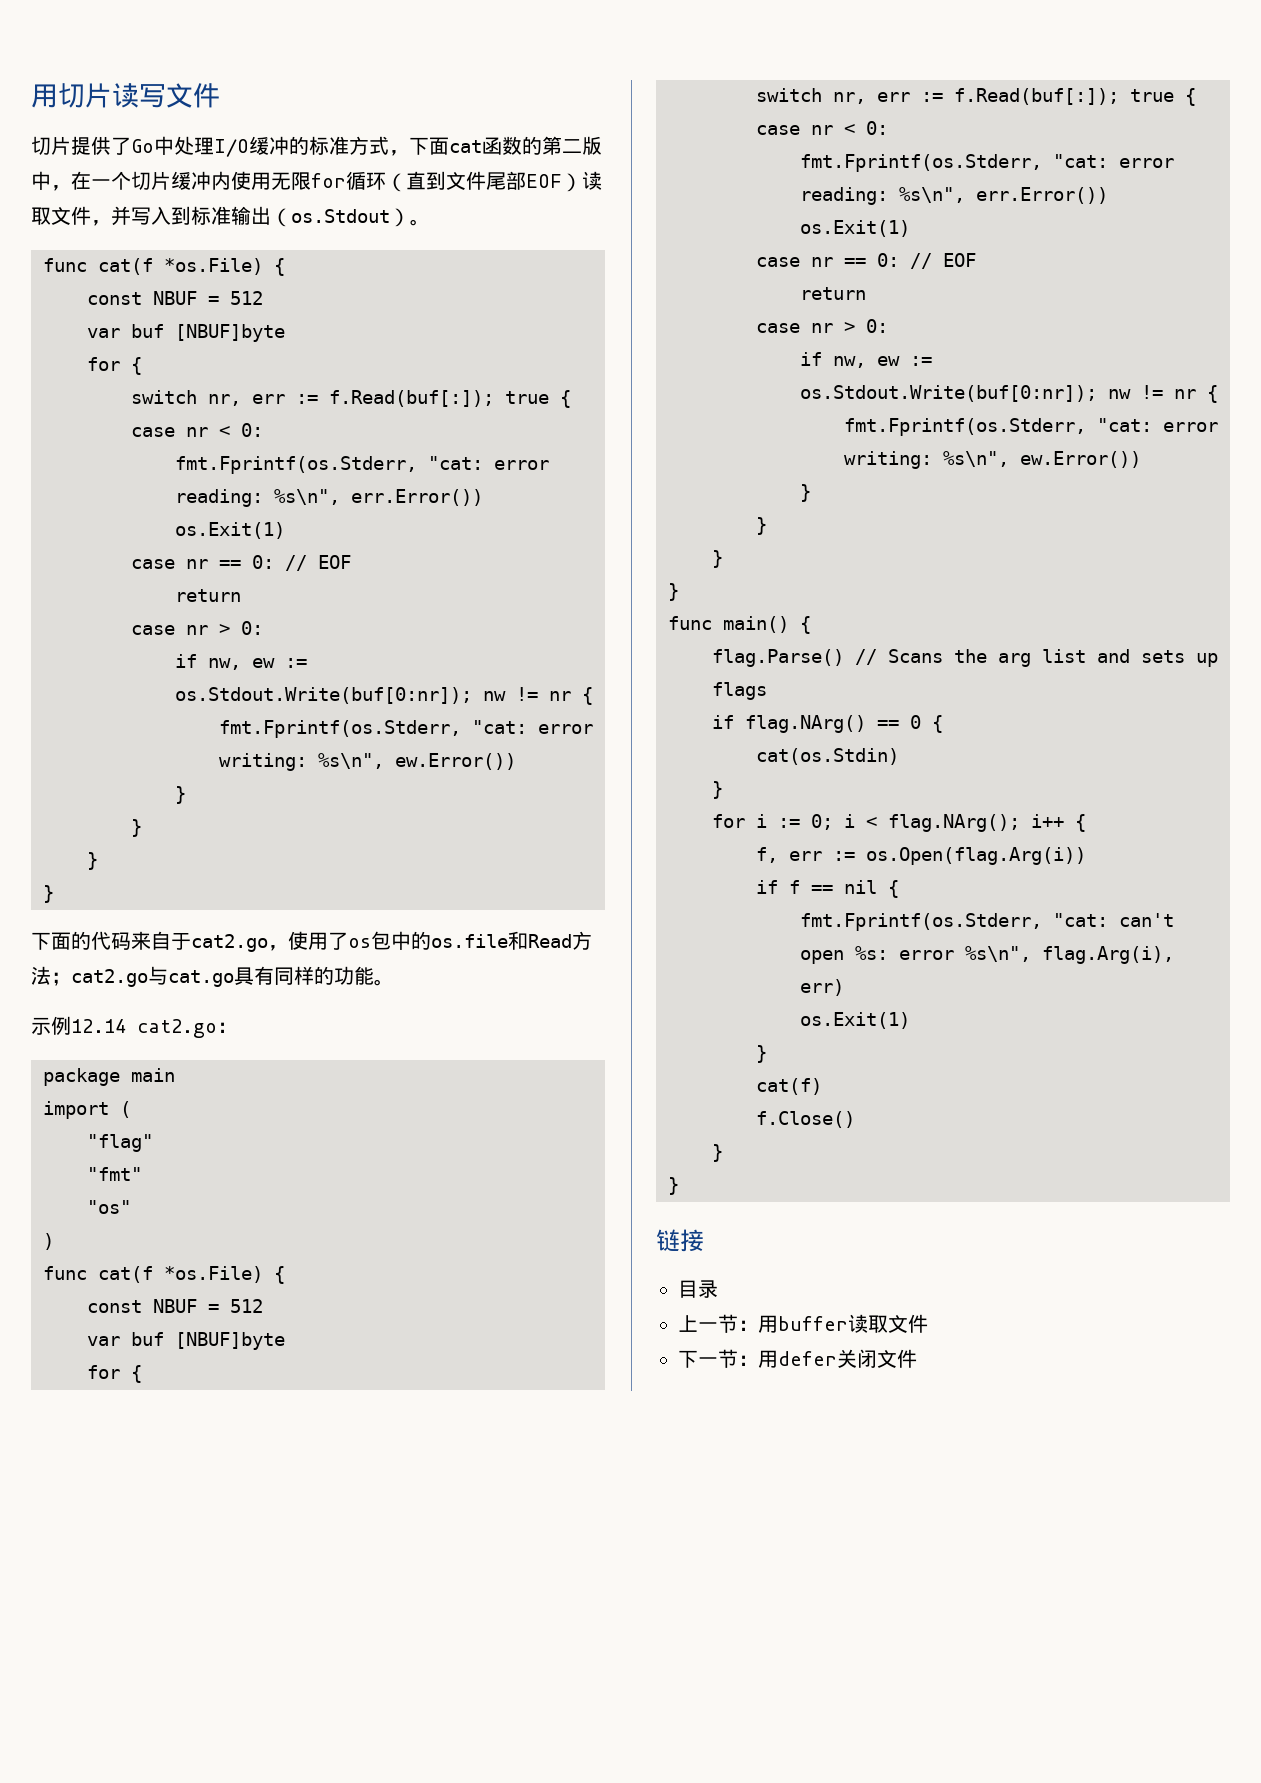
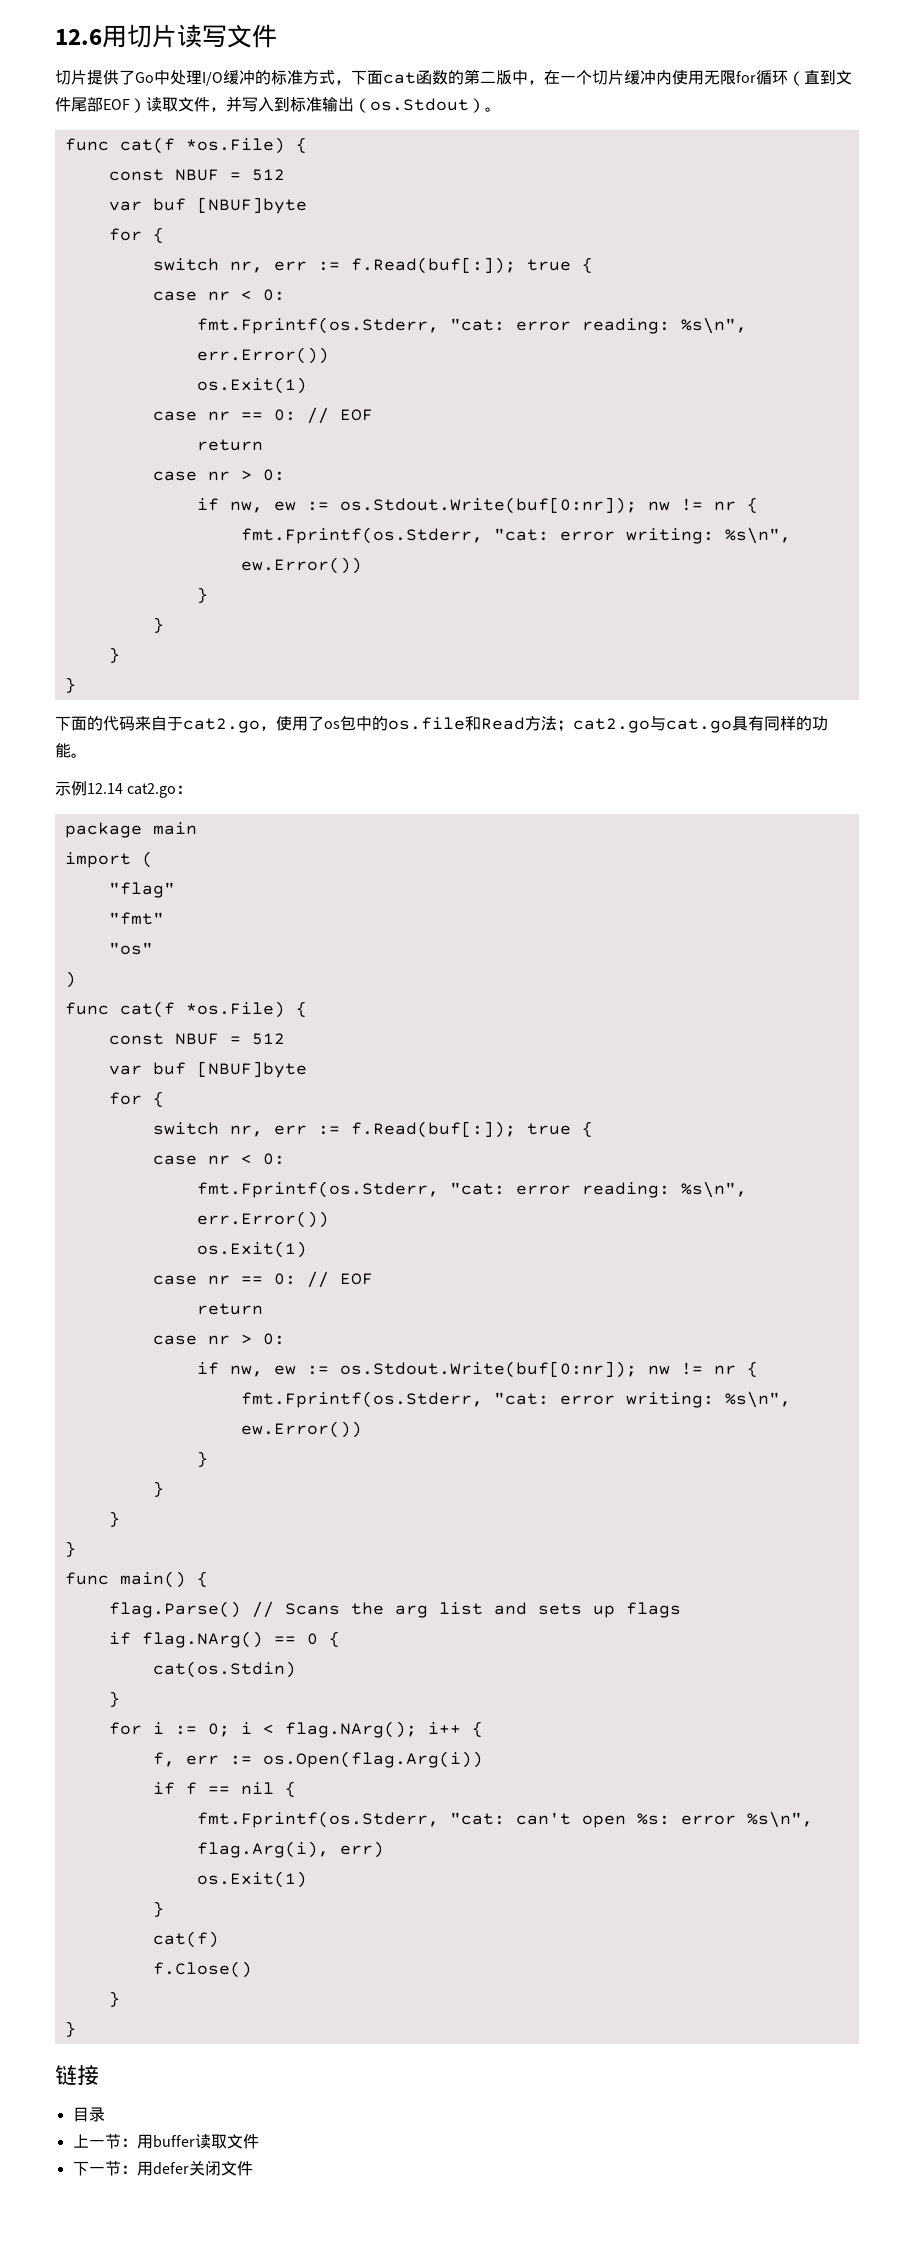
(31, 96) none -> [55,29,102,45] 12.6

